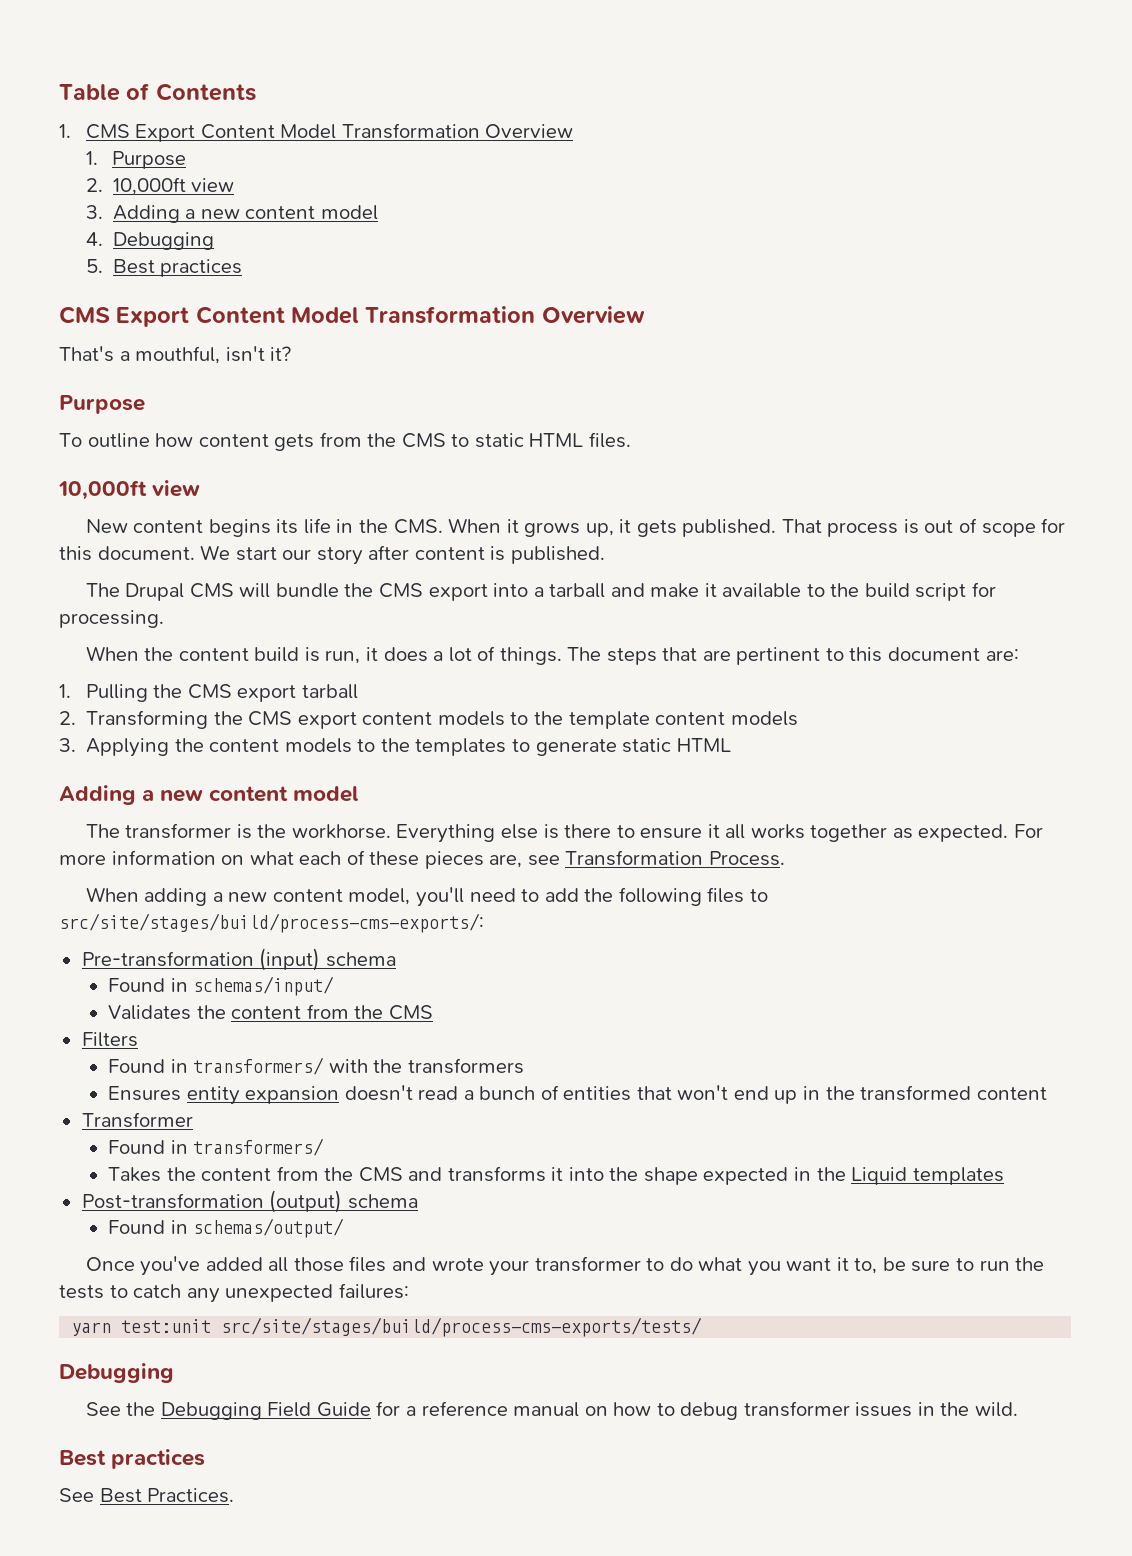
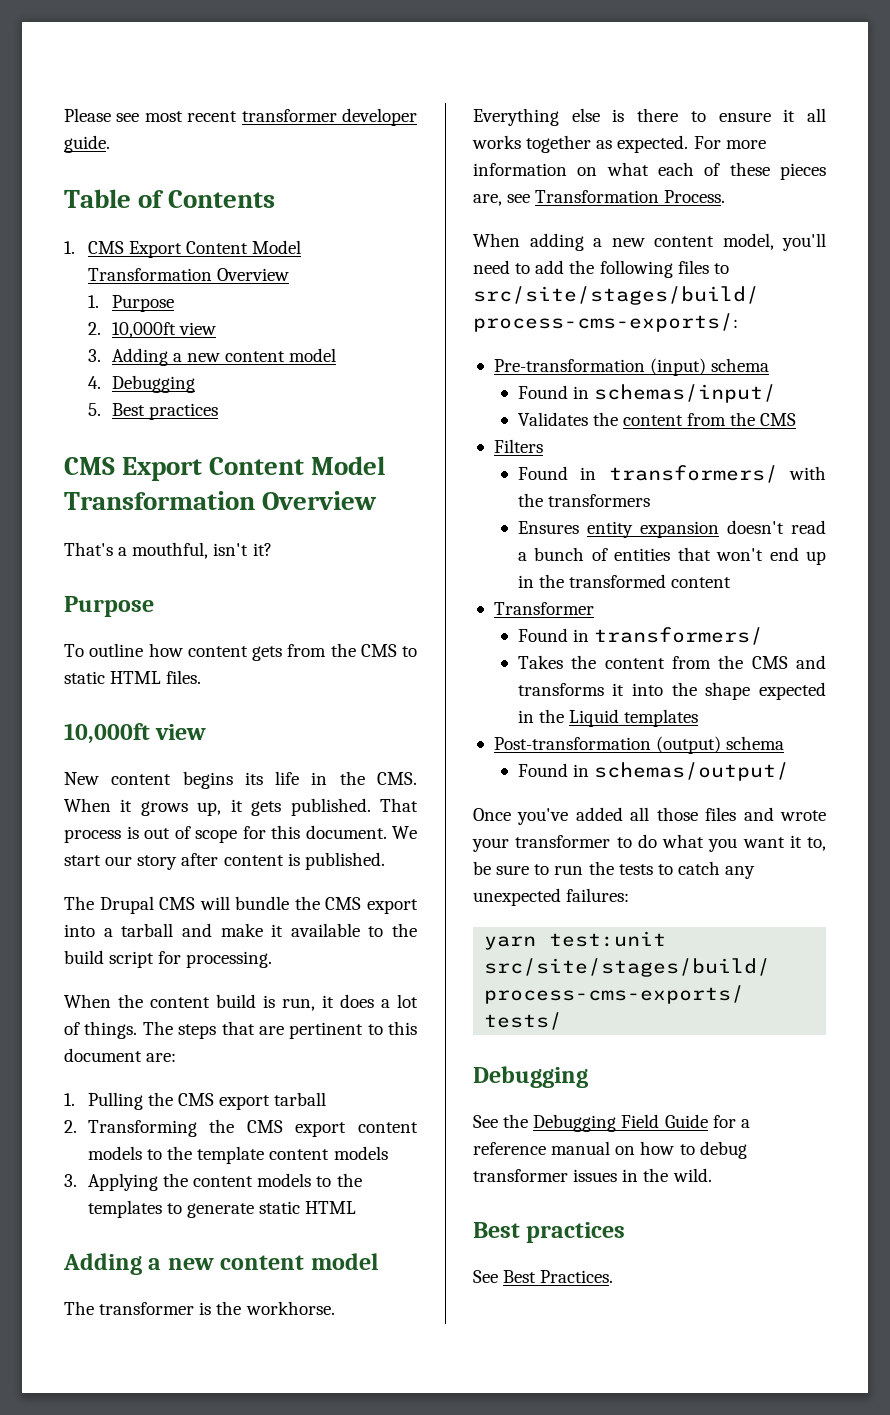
(59, 92) none -> [64,108,417,126] [64,135,110,153] Please see most recent transformer developer guide. //

